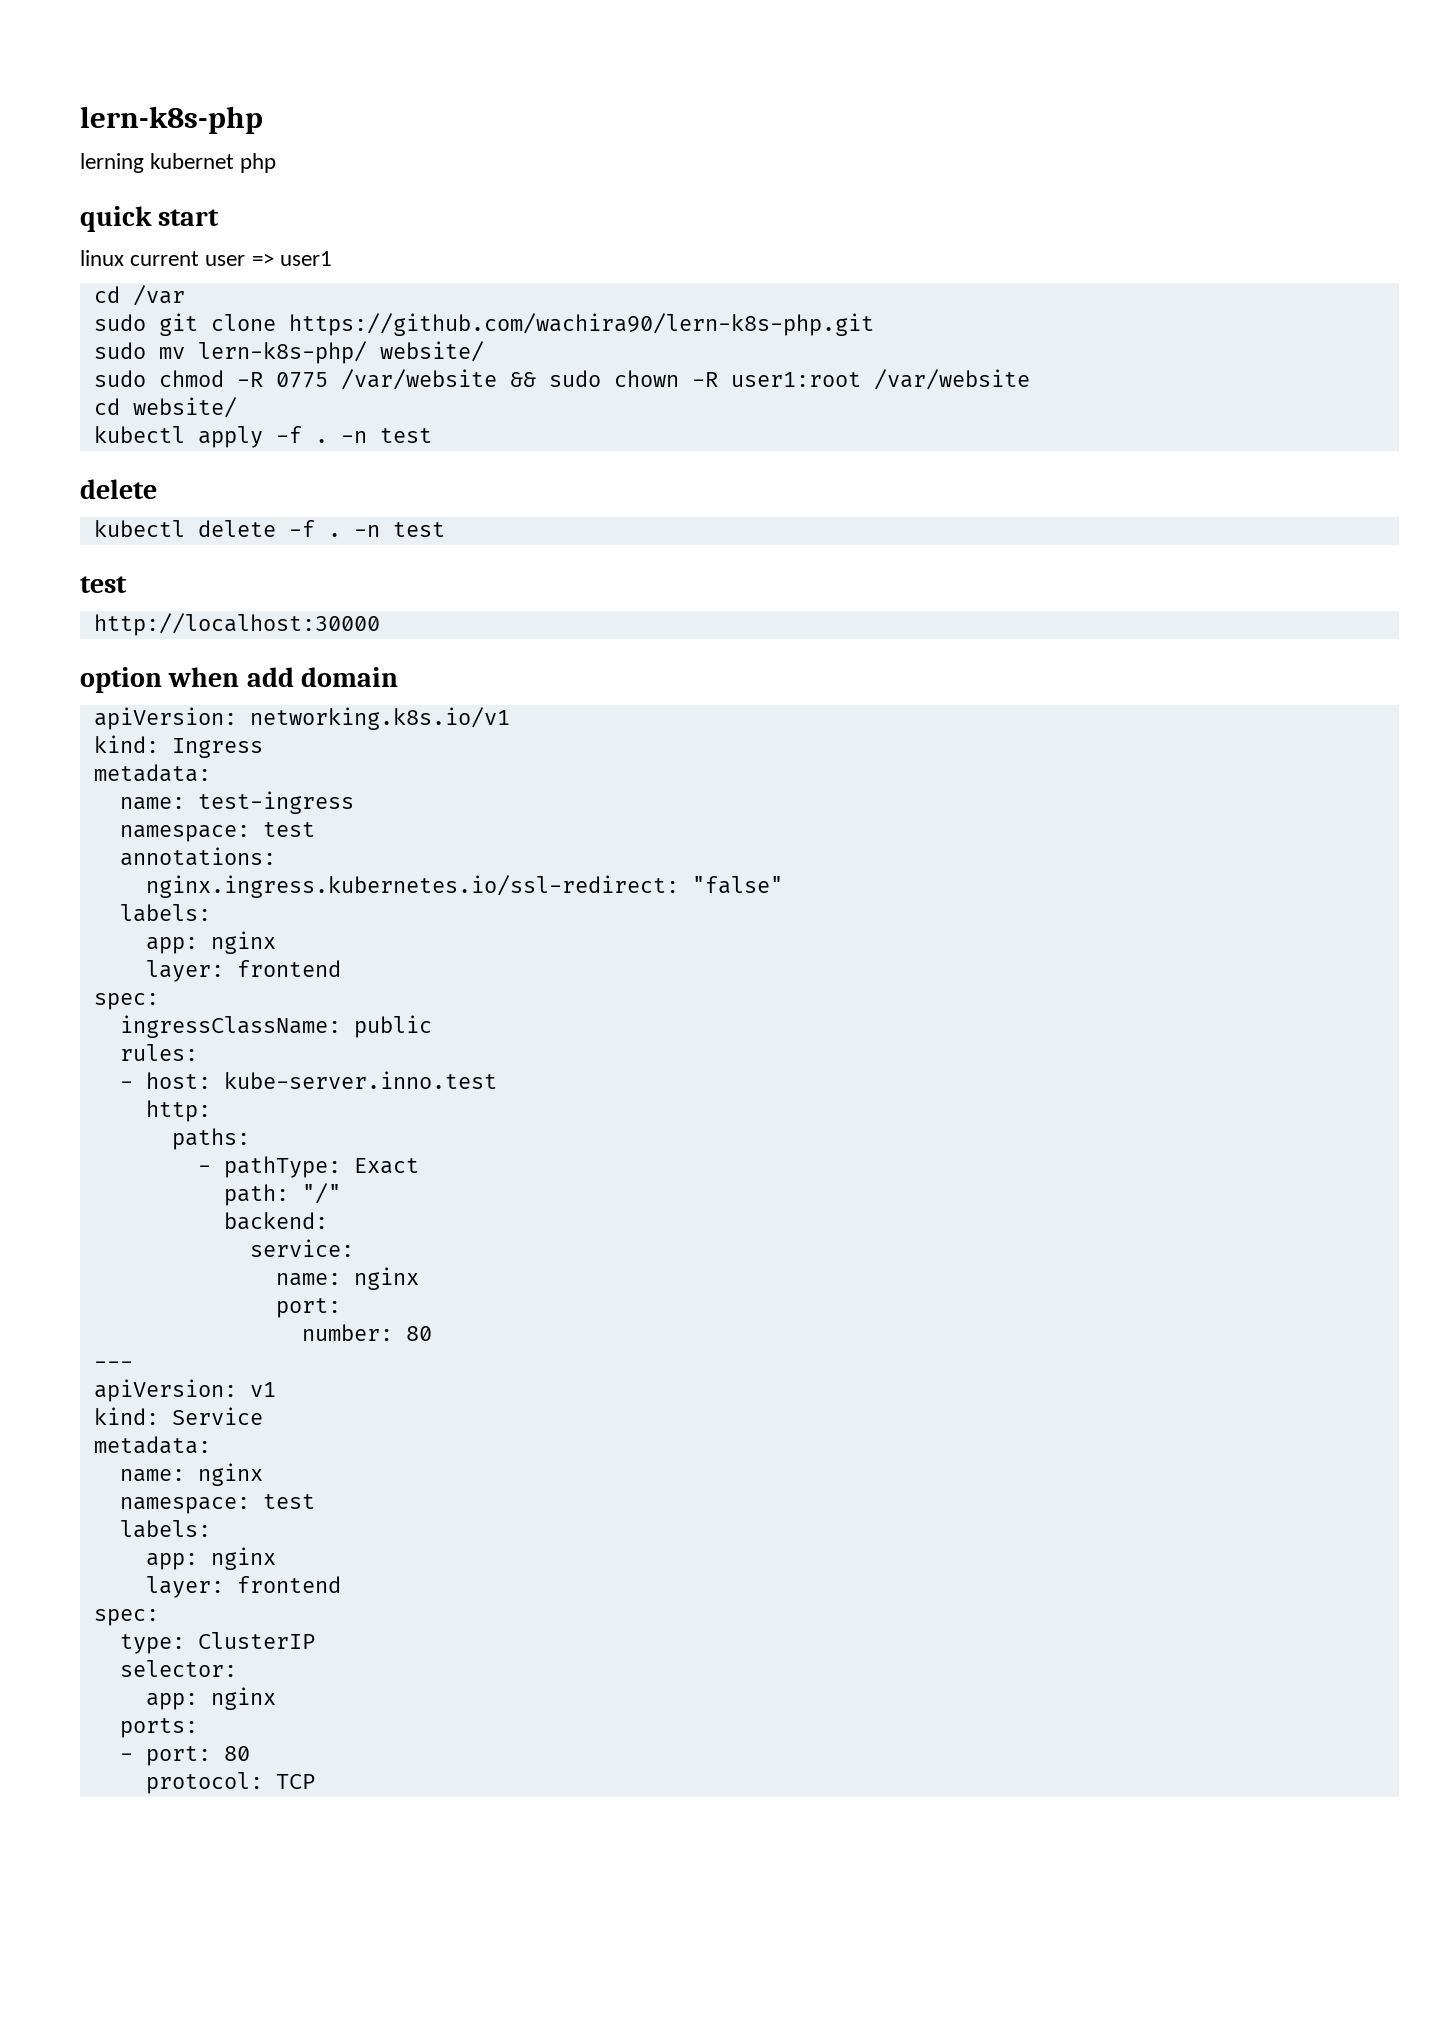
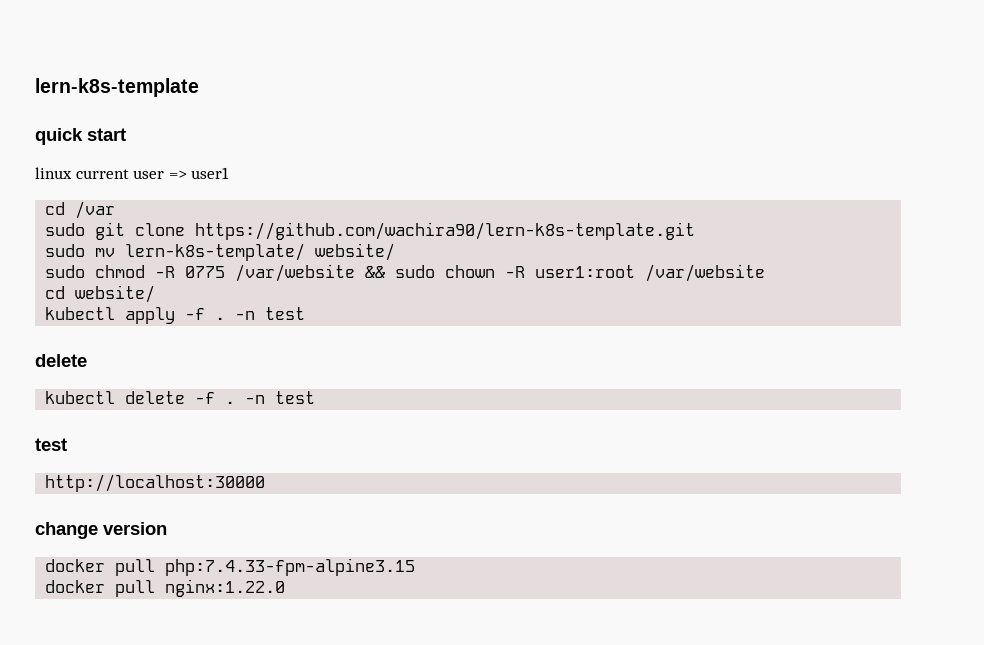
[80,106,263,134] [80,153,277,173] lern-k8s-php // lerning kubernet php -> [35,78,199,97] lern-k8s-template
[288,313,874,336] https://github.com/wachira90/lern-k8s-php.git -> [195,222,696,240] https://github.com/wachira90/lern-k8s-template.git
[197,341,367,364] lern-k8s-php/ -> [125,243,306,261] lern-k8s-template/
[80,667,399,693] [93,707,510,730] [93,735,263,758] [93,764,211,782] [119,791,354,814] [119,822,315,842] [119,847,276,866] [145,875,783,898] [119,904,211,922] [145,931,276,954] [145,960,341,982] [93,993,159,1010] [119,1015,432,1038] [119,1044,198,1061] [119,1071,497,1089] [145,1100,211,1122] [171,1128,250,1150] [197,1156,419,1178] [223,1183,341,1206] [223,1212,328,1230] [249,1239,354,1257] [275,1267,419,1290] [275,1298,341,1318] [301,1324,432,1341] [93,1361,133,1369] [93,1379,276,1402] [93,1407,263,1425] [93,1436,211,1454] [119,1463,263,1486] [119,1494,315,1514] [119,1520,211,1538] [145,1547,276,1570] [145,1576,341,1598] [93,1609,159,1626] [119,1632,315,1654] [119,1660,237,1677] [145,1687,276,1710] [119,1718,198,1738] [119,1746,250,1766] [145,1772,315,1794] option when add domain // apiVersion: networking.k8s.io/v1 // kind: Ingress // metadata: // name: test-ingress // namespace: test // annotations: // nginx.ingress.kubernetes.io/ssl-redirect: "false" // labels: // app: nginx // layer: frontend // spec: // ingressClassName: public // rules: // - host: kube-server.inno.test // http: // paths: // - pathType: Exact // path: "/" // backend: // service: // name: nginx // port: // number: 80 // --- // apiVersion: v1 // kind: Service // metadata: // name: nginx // namespace: test // labels: // app: nginx // layer: frontend // spec: // type: ClusterIP // selector: // app: nginx // ports: // - port: 80 // protocol: TCP -> [35,522,167,539] [45,558,416,576] [45,579,286,597] change version // docker pull php:7.4.33-fpm-alpine3.15 // docker pull nginx:1.22.0

